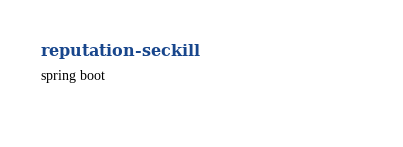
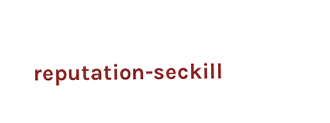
[41,70,105,83] // spring boot -> (224, 74) none

